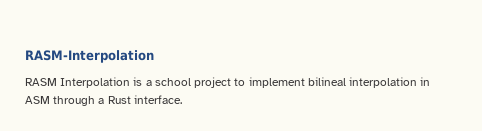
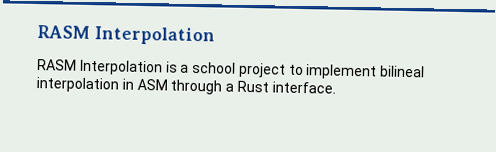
[25,50,154,63] RASM-Interpolation -> [37,25,215,46] RASM Interpolation

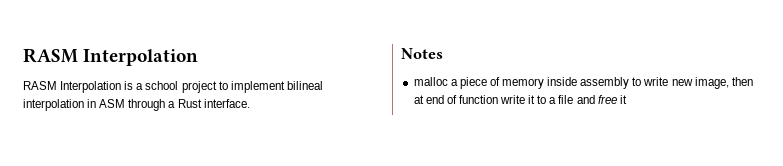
(336, 87) none -> [401,48,443,59] [413,77,753,89] [413,95,627,104] // Notes // malloc a piece of memory inside assembly to write new image, then at end of function write it to a file and free it

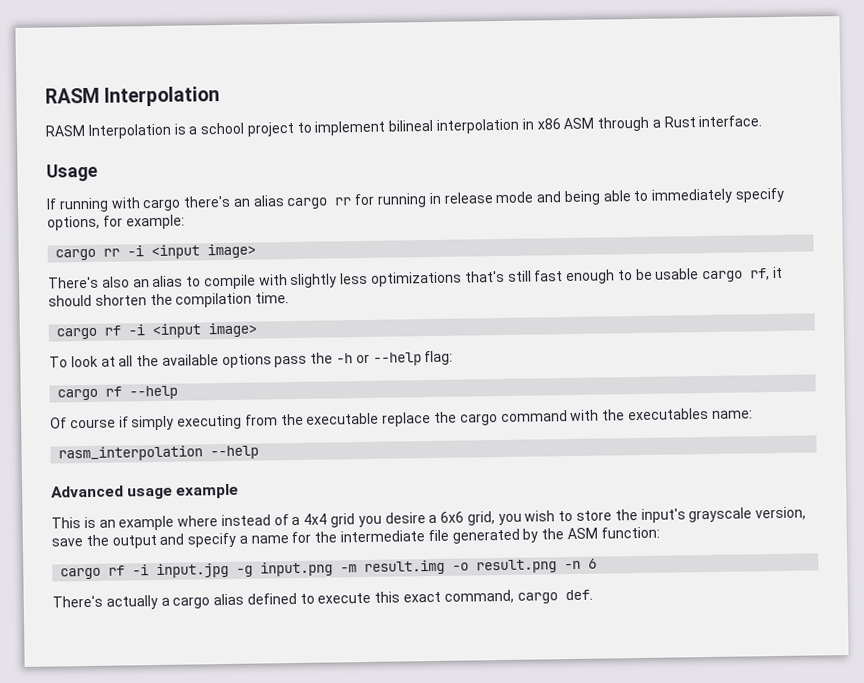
(97, 103) none -> [536,118,561,130] x86
[401,48,443,59] [413,77,753,89] [413,95,627,104] Notes // malloc a piece of memory inside assembly to write new image, then at end of function write it to a file and free it -> [46,163,98,182] [46,187,786,213] [47,214,185,231] [55,243,257,261] [48,266,784,290] [48,292,290,308] [56,322,258,340] [49,350,454,369] [57,385,179,401] [50,408,753,431] [58,445,260,462] [51,483,240,500] [51,506,807,531] [51,526,660,549] [60,558,598,580] [52,589,593,610] Usage // If running with cargo there's an alias cargo rr for running in release mode and being able to immediately specify options, for example: // cargo rr -i <input image> // There's also an alias to compile with slightly less optimizations that's still fast enough to be usable cargo rf, it should shorten the compilation time. // cargo rf -i <input image> // To look at all the available options pass the -h or --help flag: // cargo rf --help // Of course if simply executing from the executable replace the cargo command with the executables name: // rasm_interpolation --help // Advanced usage example // This is an example where instead of a 4x4 grid you desire a 6x6 grid, you wish to store the input's grayscale version, save the output and specify a name for the intermediate file generated by the ASM function: // cargo rf -i input.jpg -g input.png -m result.img -o result.png -n 6 // There's actually a cargo alias defined to execute this exact command, cargo def.

